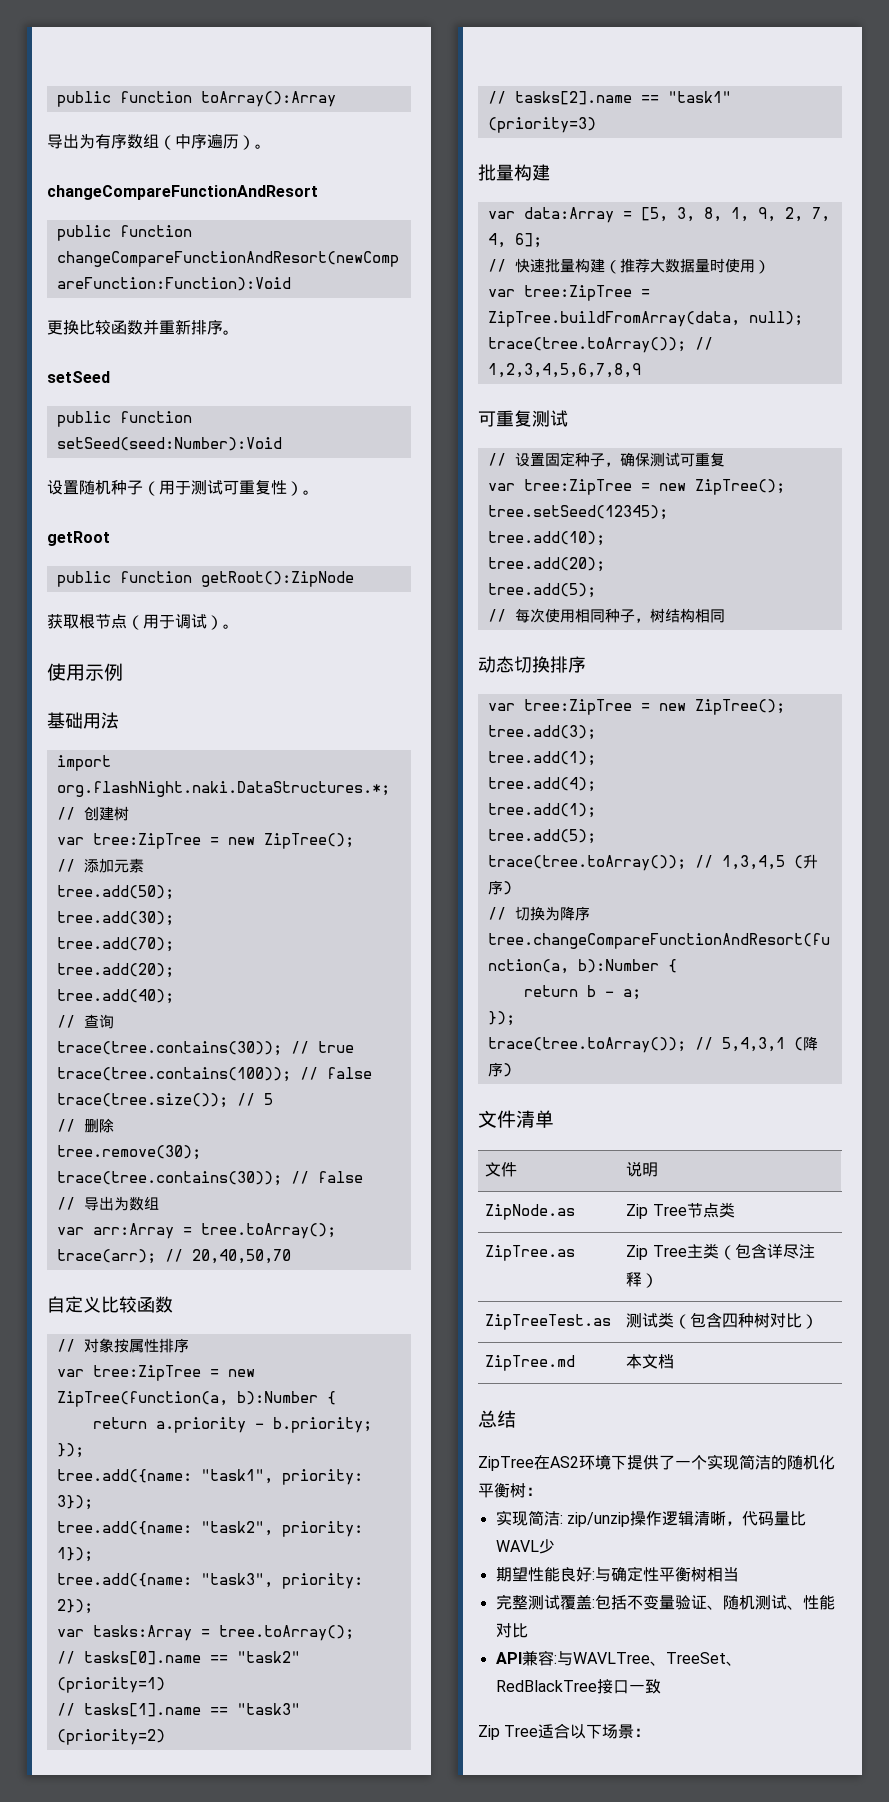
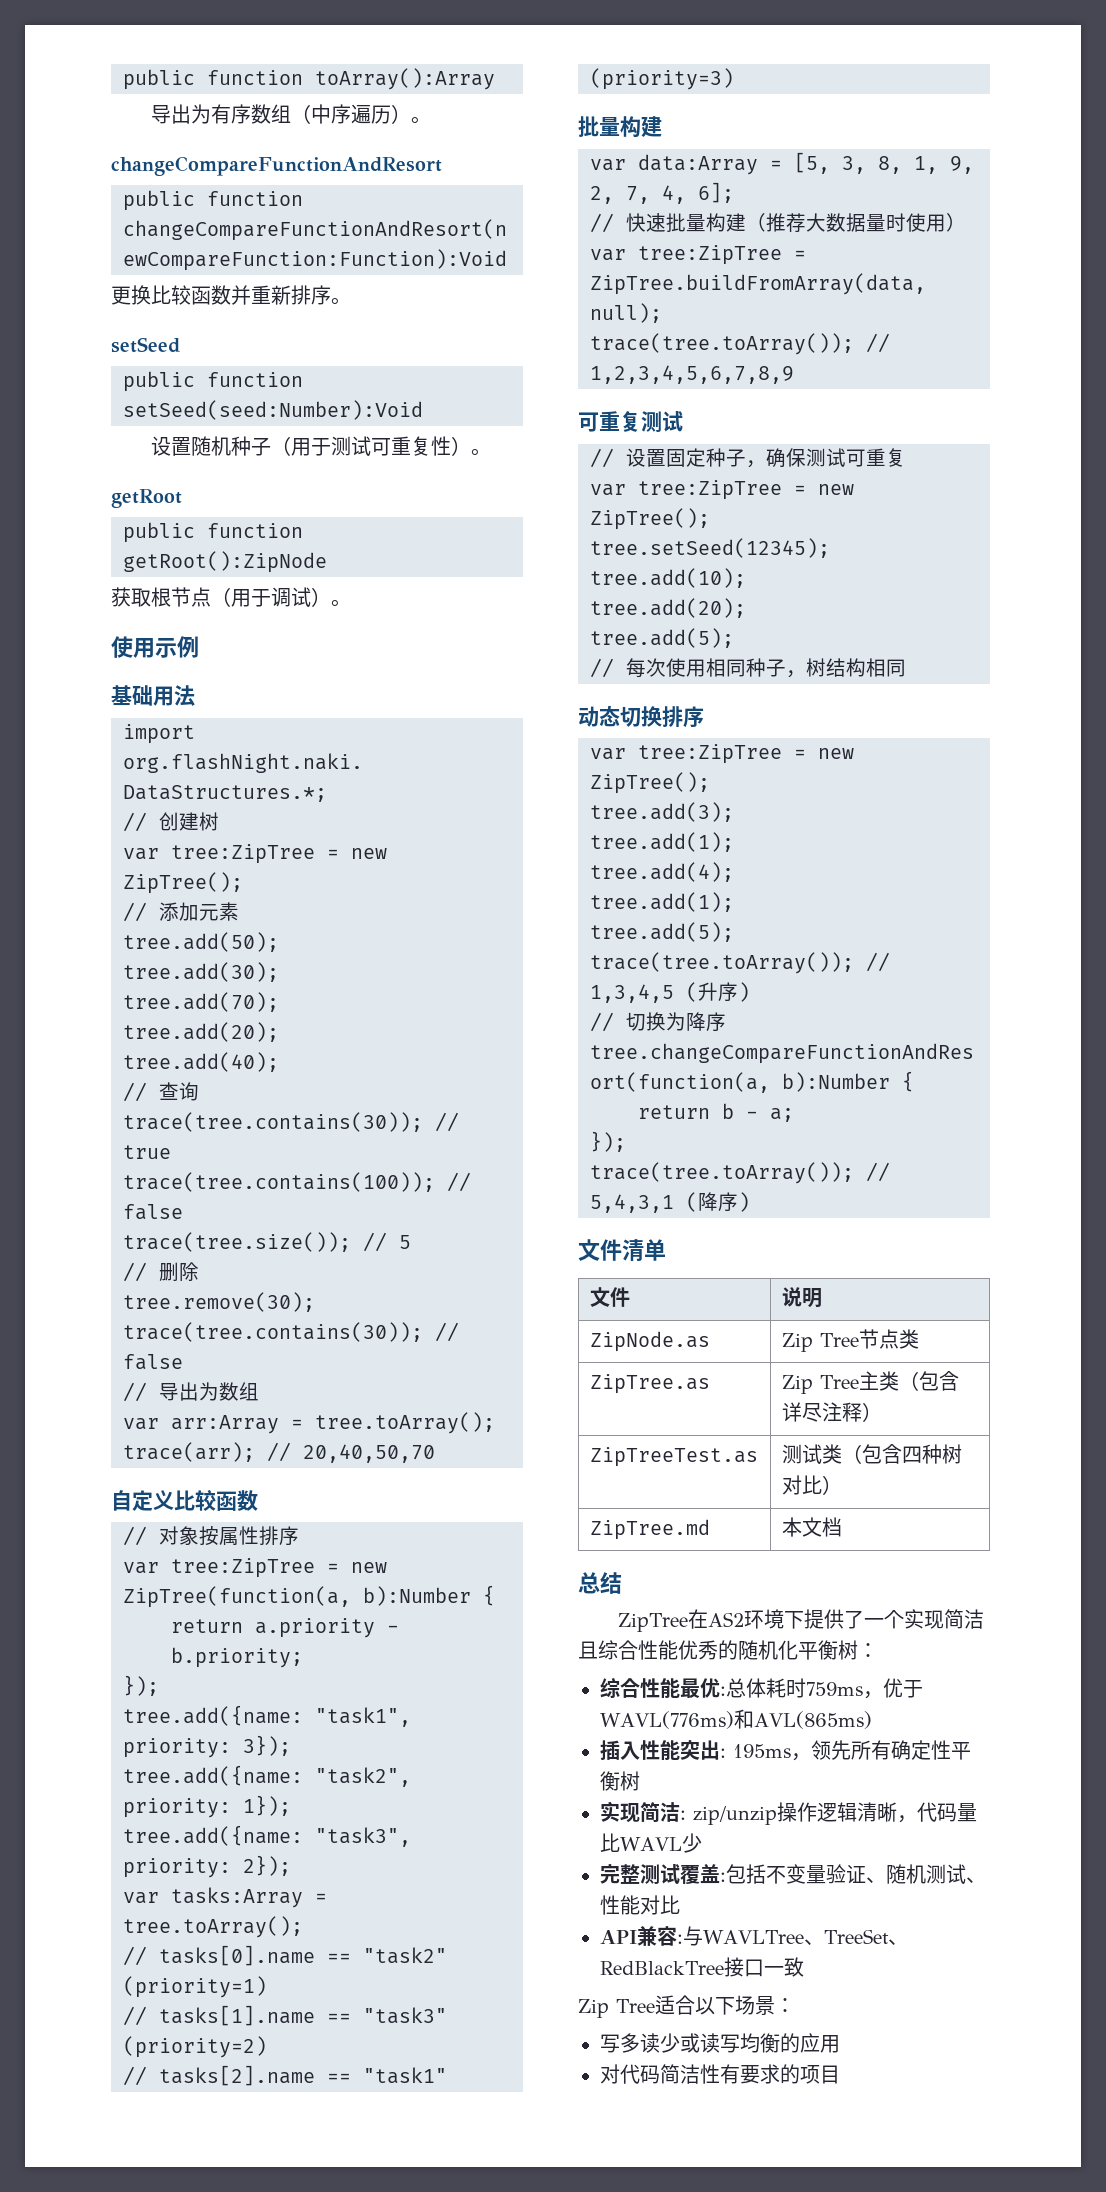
(771, 1462) none -> [578,1640,718,1660] 且综合性能优秀
(542, 1491) none -> [600,1678,923,1699] [600,1709,872,1729] [600,1740,971,1761] [600,1771,640,1791] // 综合性能最优:总体耗时759ms，优于WAVL(776ms)和AVL(865ms) // 插入性能突出: 195ms，领先所有确定性平衡树
[495,1566,739,1582] // 期望性能良好:与确定性平衡树相当 -> (702, 1843) none
(651, 1732) none -> [600,2033,840,2053] [600,2064,840,2084] // 写多读少或读写均衡的应用 // 对代码简洁性有要求的项目

